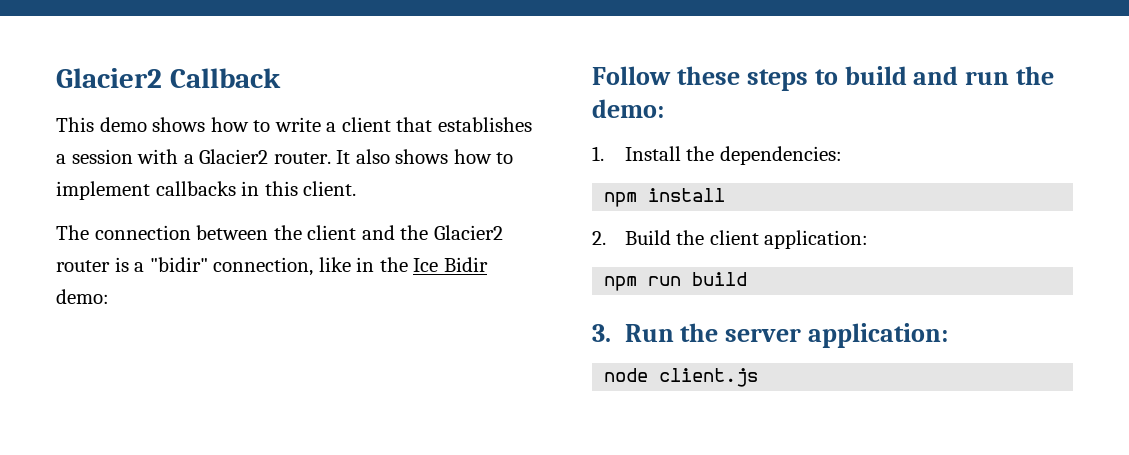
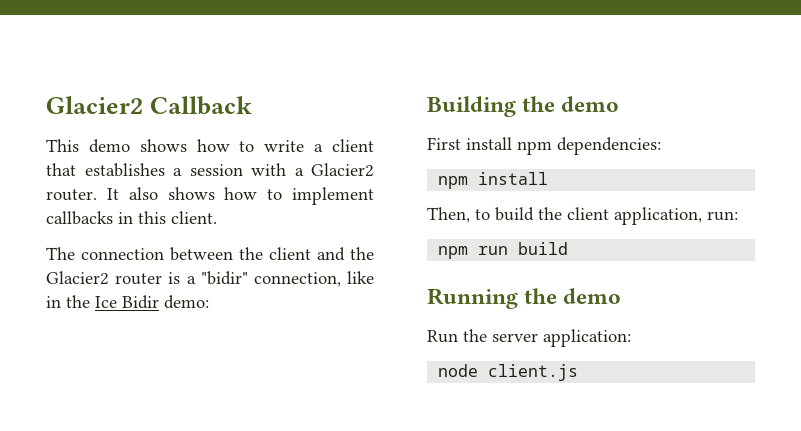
[592,66,1055,91] [592,99,664,118] [592,146,842,165] [604,188,726,207] [592,230,869,249] Follow these steps to build and run the demo: // 1. Install the dependencies: // npm install // 2. Build the client application: -> [427,96,620,117] [427,137,661,155] [438,172,549,189] [427,207,738,225] Building the demo // First install npm dependencies: // npm install // Then, to build the client application, run:
[592,324,611,342] 3. -> [427,288,622,309] Running the demo //

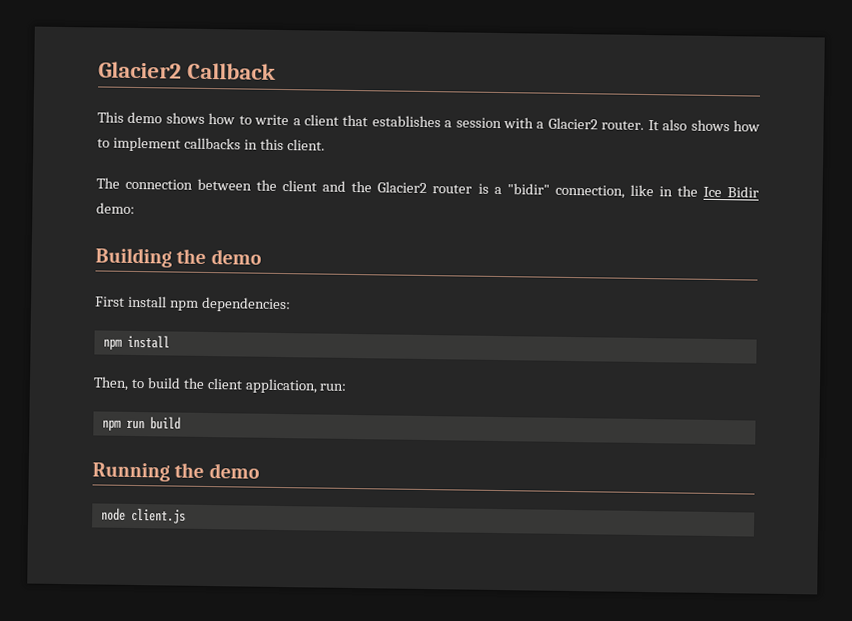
[427,329,631,347] // Run the server application: -> (260, 471) none

